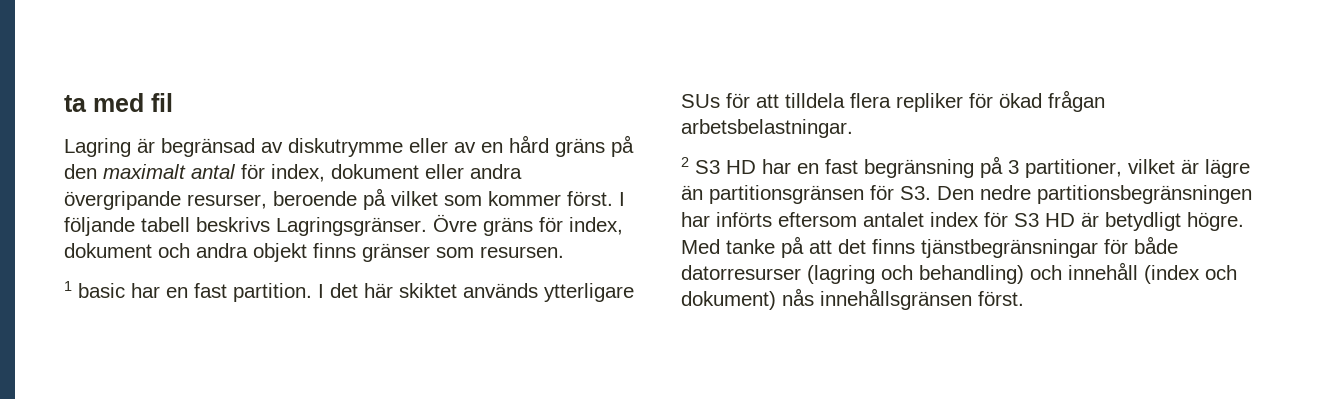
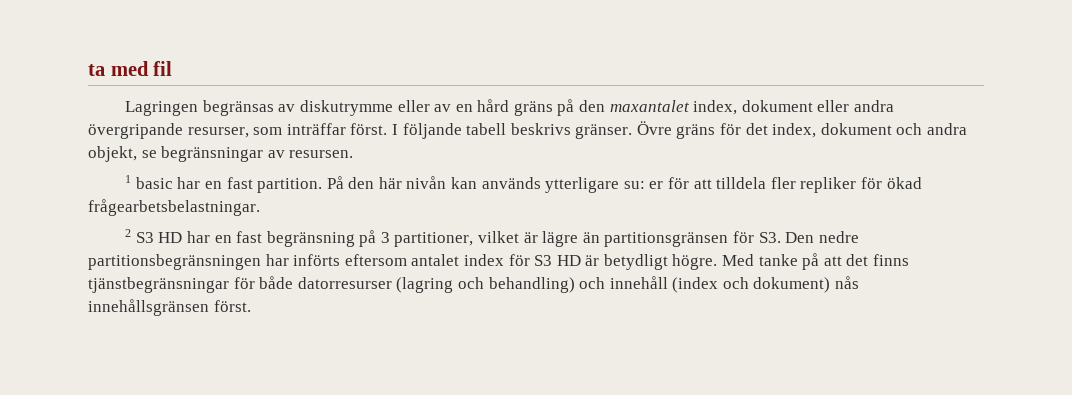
[64,138,255,157] Lagring är begränsad -> [125,100,274,116] Lagringen begränsas
[103,164,265,179] maximalt antal för -> [609,100,690,112] maxantalet
[273,188,561,210] beroende på vilket som kommer -> [253,123,346,135] som inträffar
[276,217,427,236] Lagringsgränser. -> [575,124,633,139] gränser.
(563, 224) none -> [745,123,768,135] det
[253,243,474,262] objekt finns gränser som -> [88,146,285,162] objekt, se begränsningar av
[318,283,634,302] [681,94,720,108] I det här skiktet används ytterligare SUs -> [326,176,664,193] På den här nivån kan används ytterligare su: er
[850,93,891,108] flera -> [770,177,796,189] fler
[1048,90,1105,112] [681,119,853,138] frågan arbetsbelastningar. -> [88,199,260,216] frågearbetsbelastningar.

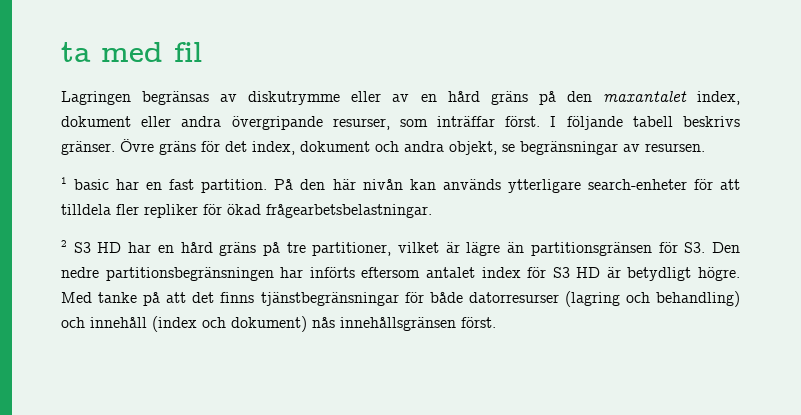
[623,181,664,189] su: er -> [587,179,687,190] search-enheter
[236,230,390,247] fast begränsning på 3 -> [180,242,306,256] hård gräns på tre

